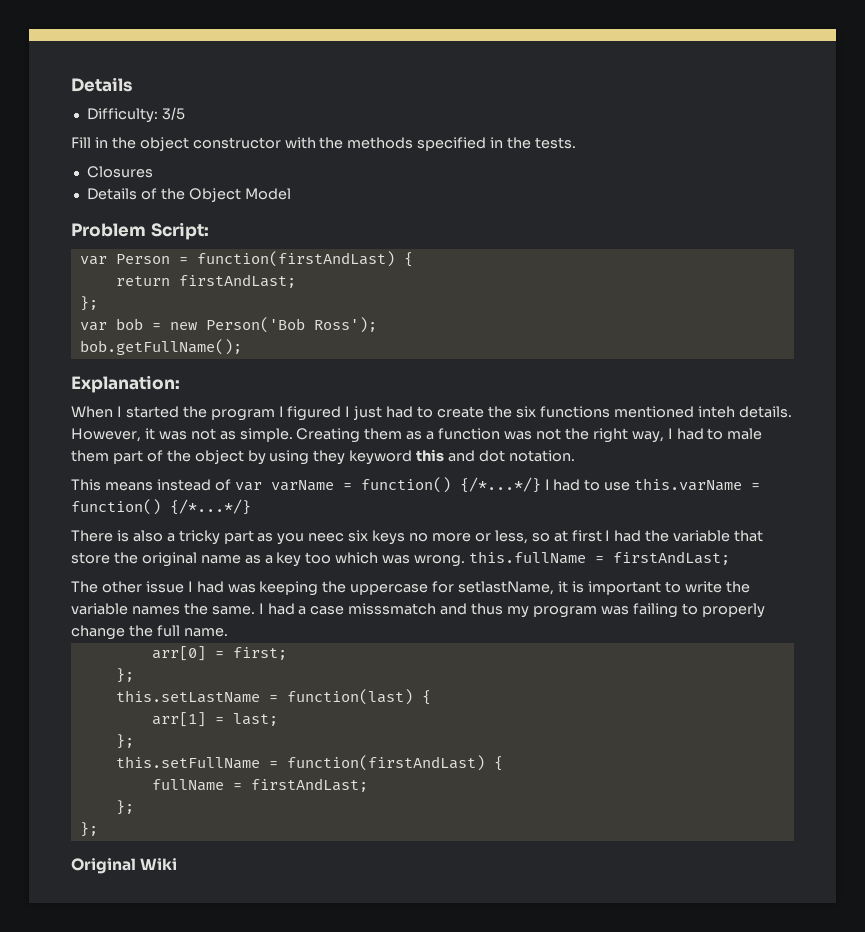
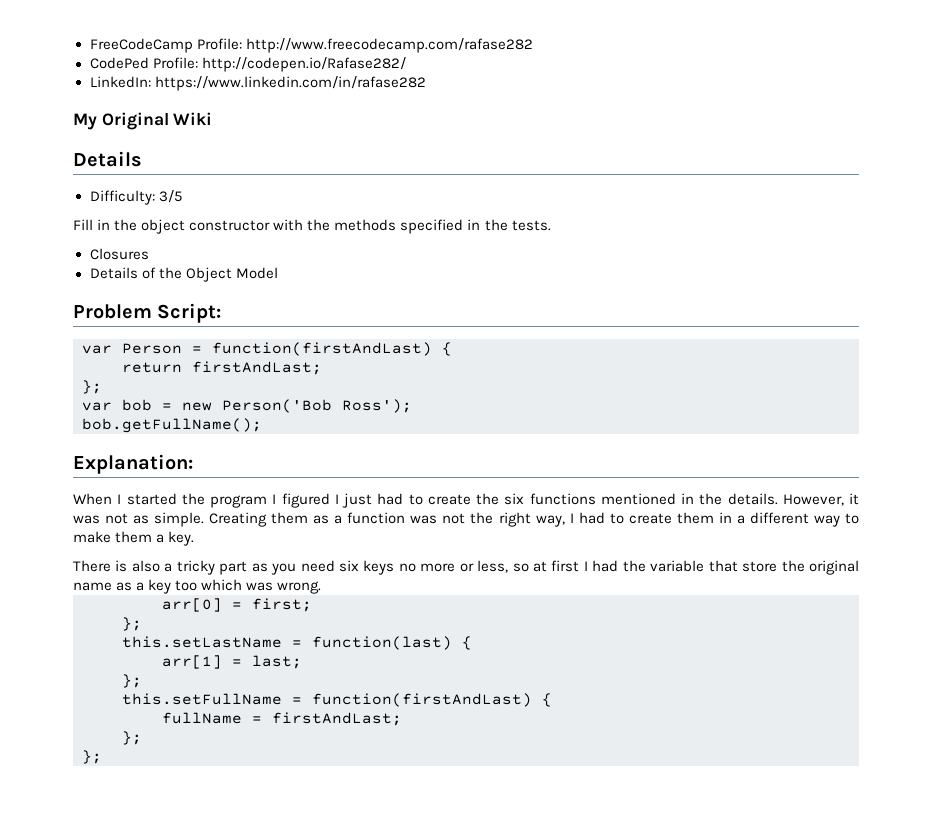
(71, 84) none -> [89,38,533,53] [89,57,406,72] [89,76,426,91] [73,112,213,130] FreeCodeCamp Profile: http://www.freecodecamp.com/rafase282 // CodePed Profile: http://codepen.io/Rafase282/ // LinkedIn: https://www.linkedin.com/in/rafase282 // My Original Wiki //
[697,406,735,418] inteh -> [681,493,723,505] in the
[727,428,763,440] [71,449,575,465] [71,477,761,493] [71,499,251,515] male them part of the object by using they keyword this and dot notation. // This means instead of var varName = function() {/*...*/} I had to use this.varName = function() {/*...*/} -> [628,512,860,527] [73,531,195,546] create them in a different way to make them a key.
[308,533,345,542] neec -> [300,560,335,572] need
[469,551,731,565] [71,581,750,596] [71,603,765,618] [71,625,228,640] this.fullName = firstAndLast; // The other issue I had was keeping the uppercase for setlastName, it is important to write the variable names the same. I had a case misssmatch and thus my program was failing to properly change the full name. -> (322, 587) none
[71,858,178,874] // Original Wiki -> (102, 757) none

